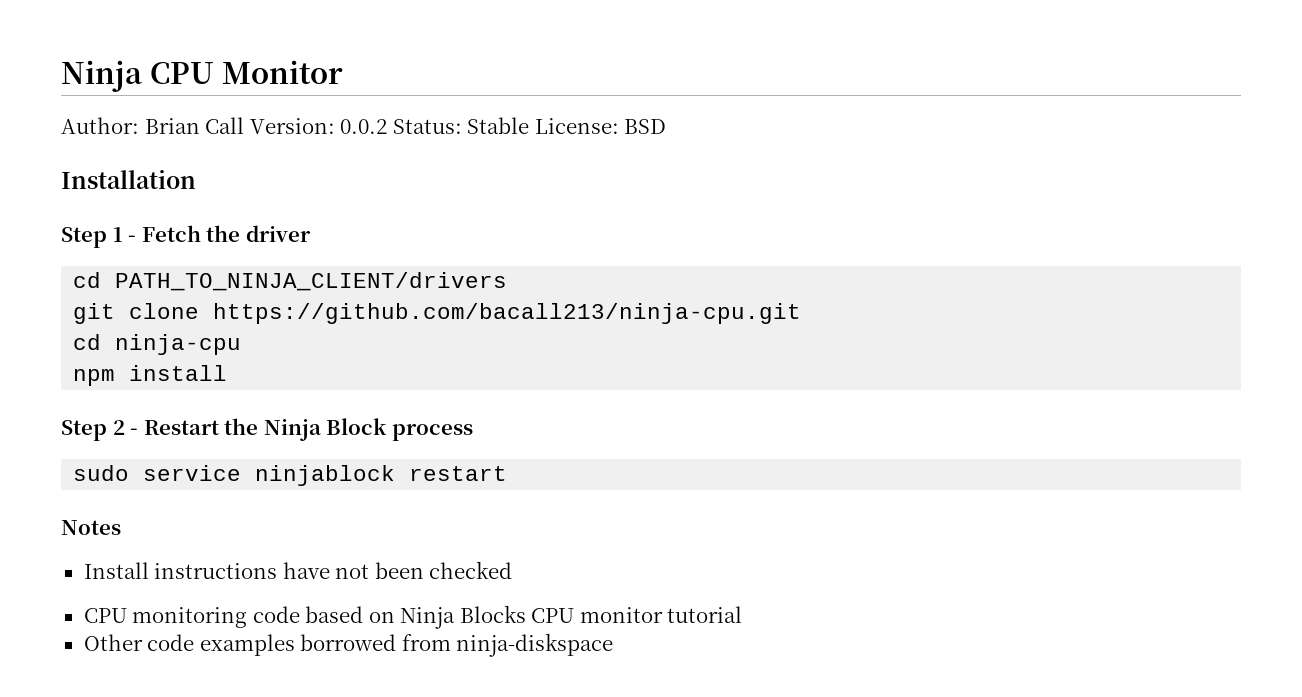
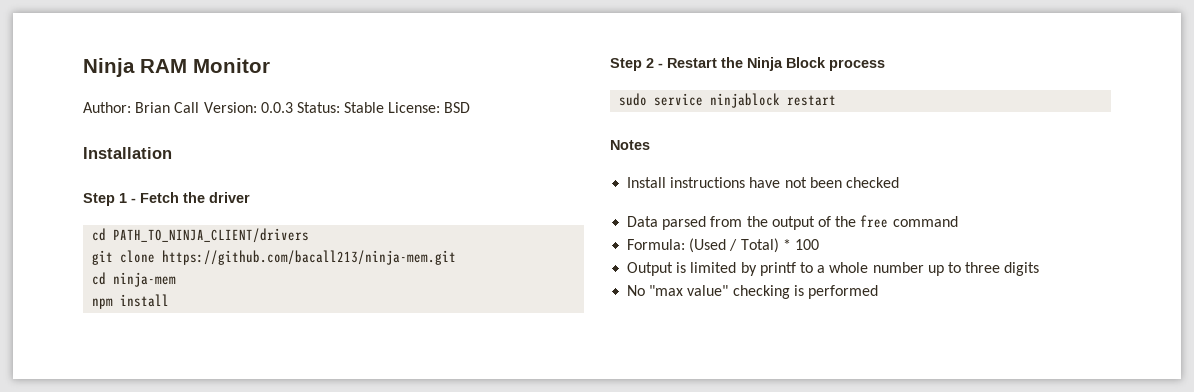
[61,60,214,92] Ninja CPU -> [83,58,187,77] Ninja RAM
[340,119,388,134] 0.0.2 -> [260,102,293,113] 0.0.3
[213,303,802,324] [73,334,242,355] https://github.com/bacall213/ninja-cpu.git // cd ninja-cpu -> [162,250,457,265] [92,272,177,287] https://github.com/bacall213/ninja-mem.git // cd ninja-mem
[83,605,743,629] [83,633,614,657] CPU monitoring code based on Ninja Blocks CPU monitor tutorial // Other code examples borrowed from ninja-diskspace -> [627,215,958,230] [627,238,819,253] [627,262,1040,276] [627,285,878,299] Data parsed from the output of the free command // Formula: (Used / Total) * 100 // Output is limited by printf to a whole number up to three digits // No "max value" checking is performed

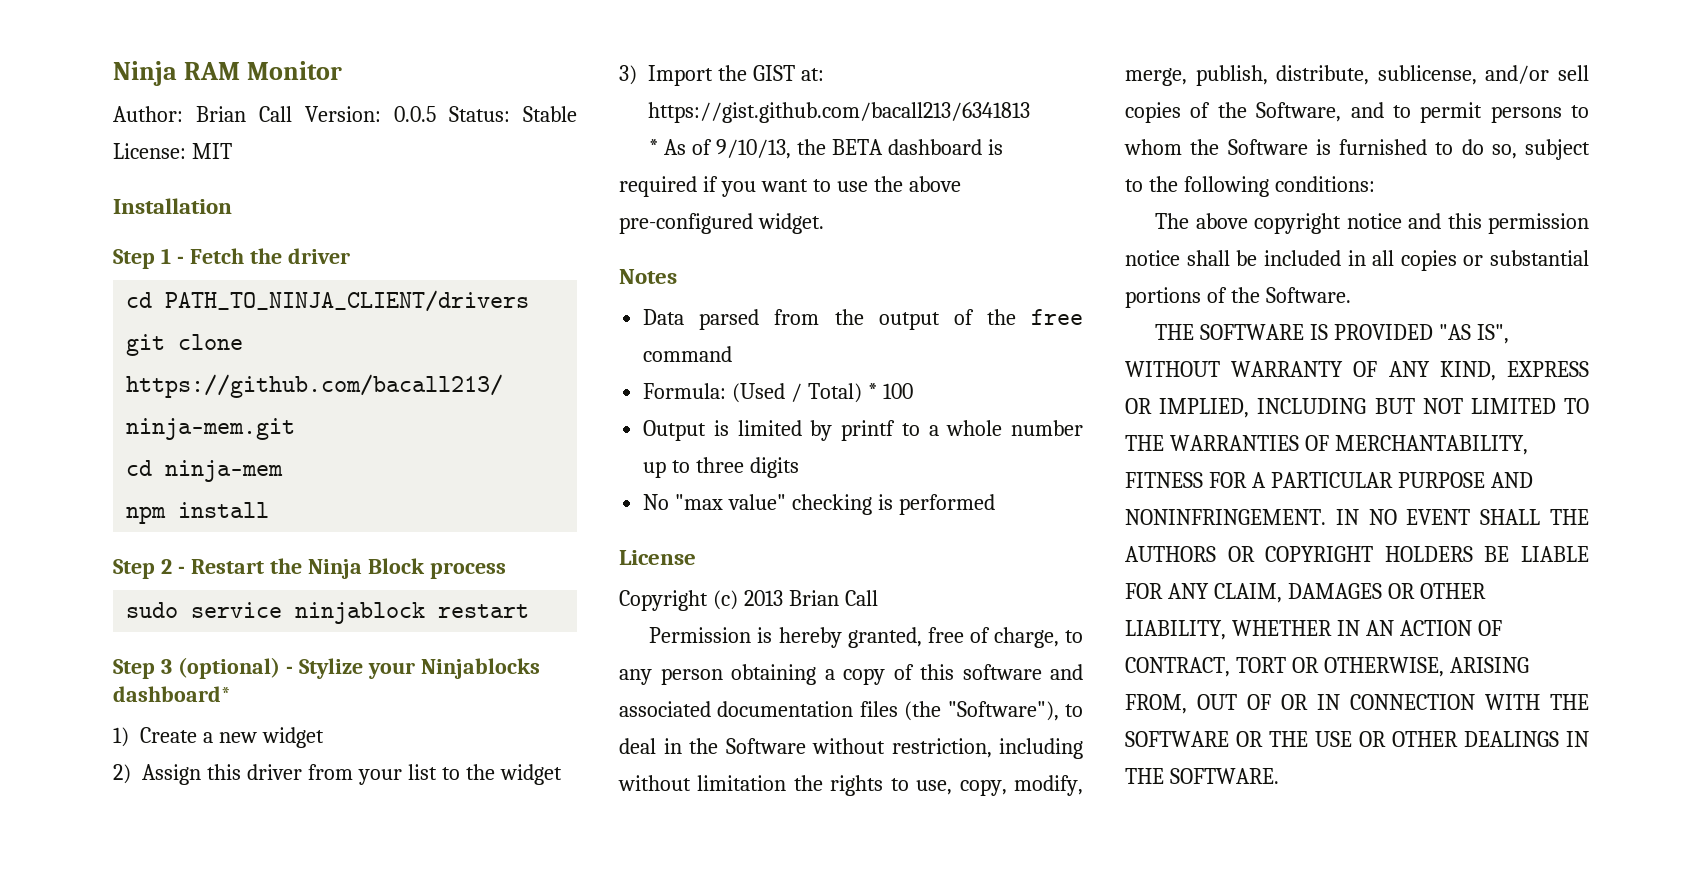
[260,102,293,113] 0.0.3 -> [394,106,436,122] 0.0.5
[444,102,471,113] BSD -> [191,143,232,159] MIT
[610,140,650,150] [627,177,899,188] Notes // Install instructions have not been checked -> [113,657,540,679] [113,686,231,702] [113,727,325,748] [113,764,562,785] [619,65,824,86] [648,102,1030,123] [649,139,1003,159] [619,176,961,197] [619,213,824,234] [619,269,677,284] Step 3 (optional) - Stylize your Ninjablocks dashboard* // 1) Create a new widget // 2) Assign this driver from your list to the widget // 3) Import the GIST at: https://gist.github.com/bacall213/6341813 // * As of 9/10/13, the BETA dashboard is required if you want to use the above pre-configured widget. // Notes
(878, 292) none -> [619,550,696,565] [619,590,878,611] [649,627,1083,648] [619,664,1083,685] [619,701,1083,721] [619,738,1083,759] [618,775,1083,796] [1125,65,1589,86] [1125,102,1589,123] [1124,139,1590,160] [1125,176,1375,197] [1155,213,1589,234] [1125,250,1589,271] [1125,287,1351,308] [1155,324,1510,344] [1125,361,1589,381] [1125,398,1589,418] [1125,435,1528,455] [1125,472,1533,488] [1125,509,1589,525] [1125,546,1589,562] [1125,583,1486,603] [1125,620,1502,640] [1125,657,1529,677] [1125,694,1589,714] [1125,731,1589,747] [1125,768,1279,784] // License // Copyright (c) 2013 Brian Call // Permission is hereby granted, free of charge, to any person obtaining a copy of this software and associated documentation files (the "Software"), to deal in the Software without restriction, including without limitation the rights to use, copy, modify, merge, publish, distribute, sublicense, and/or sell copies of the Software, and to permit persons to whom the Software is furnished to do so, subject to the following conditions: // The above copyright notice and this permission notice shall be included in all copies or substantial portions of the Software. // THE SOFTWARE IS PROVIDED "AS IS", WITHOUT WARRANTY OF ANY KIND, EXPRESS OR IMPLIED, INCLUDING BUT NOT LIMITED TO THE WARRANTIES OF MERCHANTABILITY, FITNESS FOR A PARTICULAR PURPOSE AND NONINFRINGEMENT. IN NO EVENT SHALL THE AUTHORS OR COPYRIGHT HOLDERS BE LIABLE FOR ANY CLAIM, DAMAGES OR OTHER LIABILITY, WHETHER IN AN ACTION OF CONTRACT, TORT OR OTHERWISE, ARISING FROM, OUT OF OR IN CONNECTION WITH THE SOFTWARE OR THE USE OR OTHER DEALINGS IN THE SOFTWARE.

